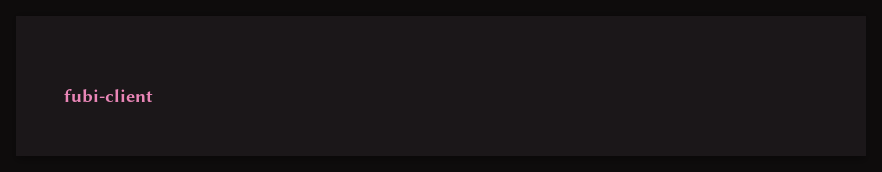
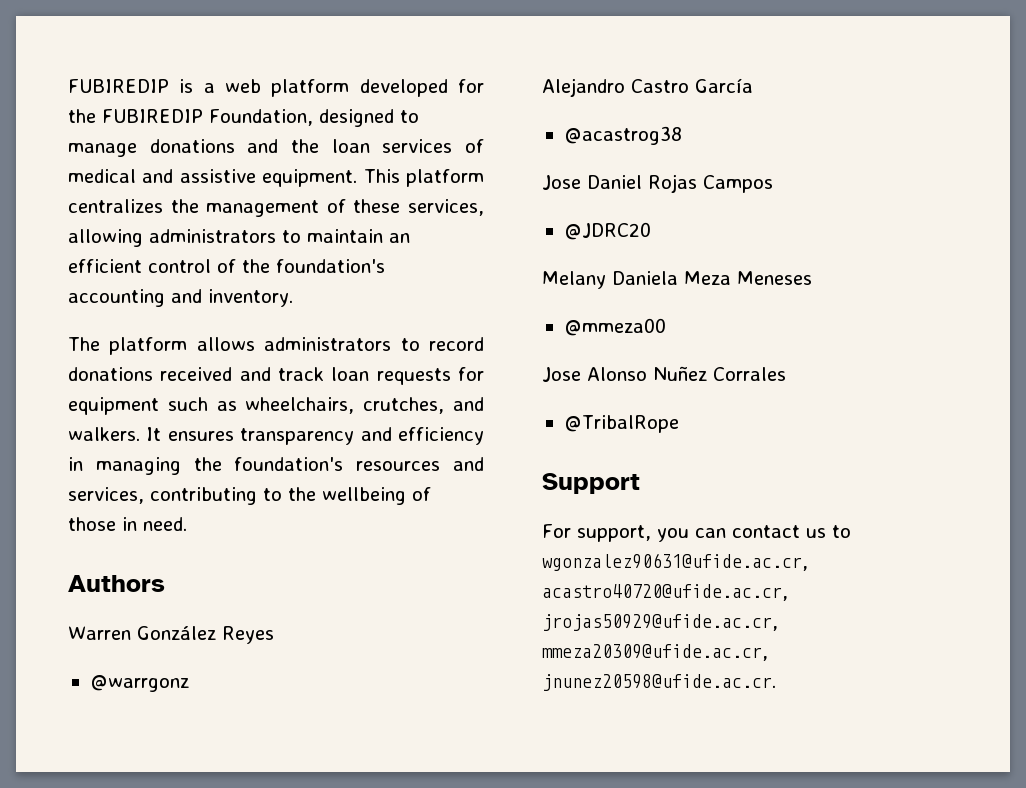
[64,89,153,103] fubi-client -> [68,79,484,97] [68,109,419,127] [68,139,485,157] [68,169,484,187] [68,199,485,217] [68,229,410,247] [68,259,385,273] [68,289,293,307] [68,337,484,355] [68,367,484,385] [68,397,485,415] [68,427,484,445] [68,457,484,475] [68,487,431,505] [68,517,187,531] [68,575,165,592] [68,626,274,644] [90,675,189,692] [542,78,753,97] [564,126,682,145] [542,174,773,193] [564,222,651,240] [542,271,812,289] [564,318,666,336] [542,366,786,382] [564,415,679,433] [542,473,640,494] [542,524,851,542] [542,553,808,571] [542,584,788,601] [542,614,778,631] [542,644,768,661] [542,674,776,691] FUBIREDIP is a web platform developed for the FUBIREDIP Foundation, designed to manage donations and the loan services of medical and assistive equipment. This platform centralizes the management of these services, allowing administrators to maintain an efficient control of the foundation's accounting and inventory. // The platform allows administrators to record donations received and track loan requests for equipment such as wheelchairs, crutches, and walkers. It ensures transparency and efficiency in managing the foundation's resources and services, contributing to the wellbeing of those in need. // Authors // Warren González Reyes // @warrgonz // Alejandro Castro García // @acastrog38 // Jose Daniel Rojas Campos // @JDRC20 // Melany Daniela Meza Meneses // @mmeza00 // Jose Alonso Nuñez Corrales // @TribalRope // Support // For support, you can contact us to wgonzalez90631@ufide.ac.cr, acastro40720@ufide.ac.cr, jrojas50929@ufide.ac.cr, mmeza20309@ufide.ac.cr, jnunez20598@ufide.ac.cr.

